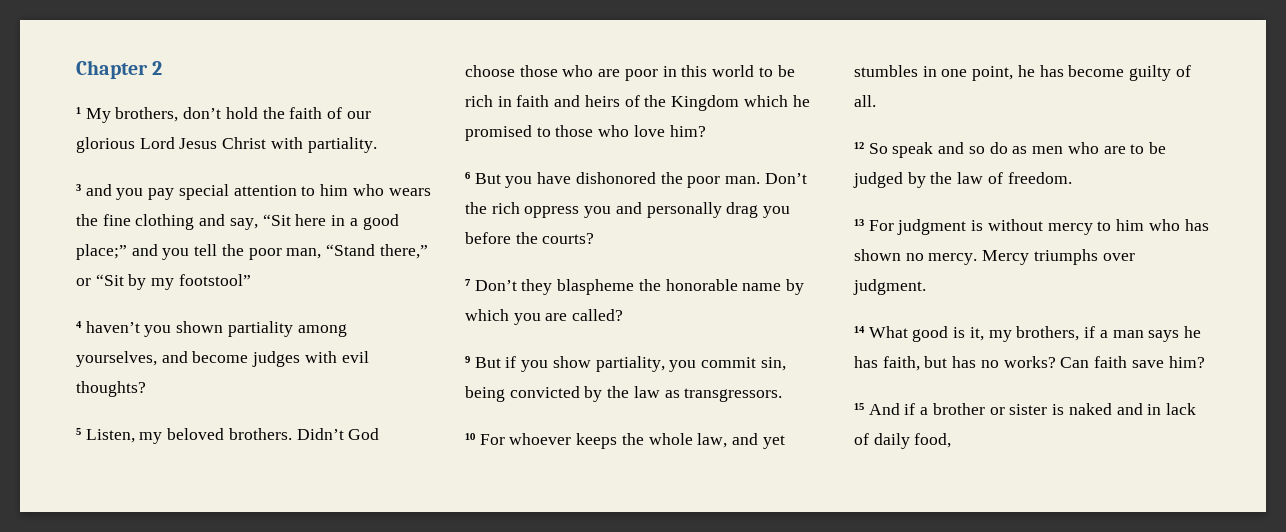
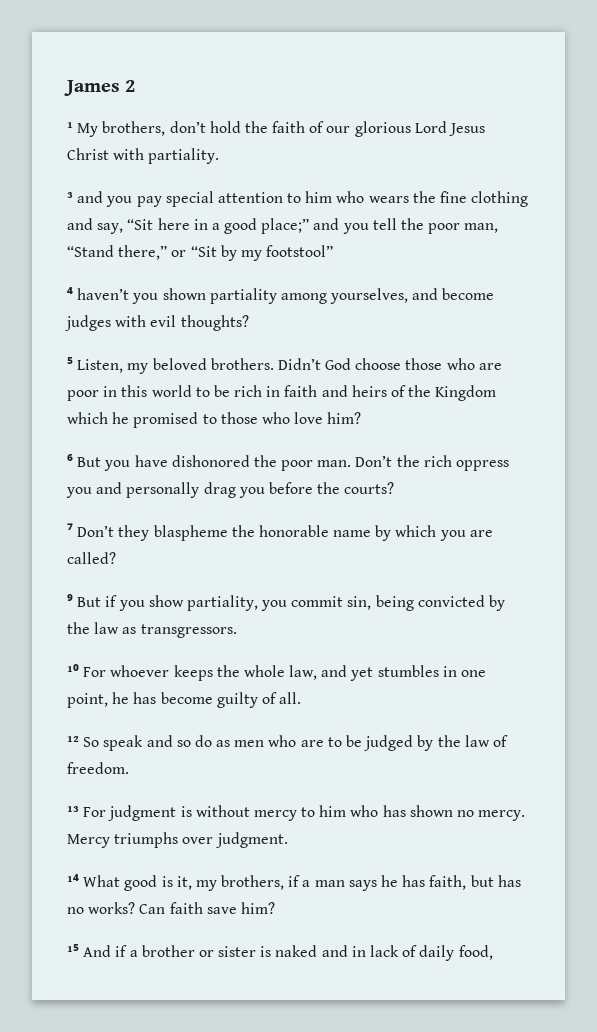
[76,60,148,79] Chapter -> [64,80,120,96] James

